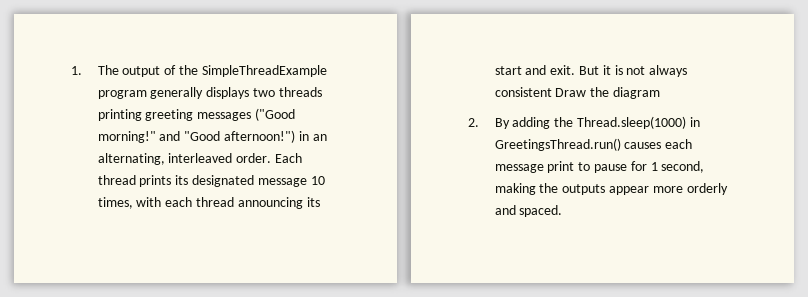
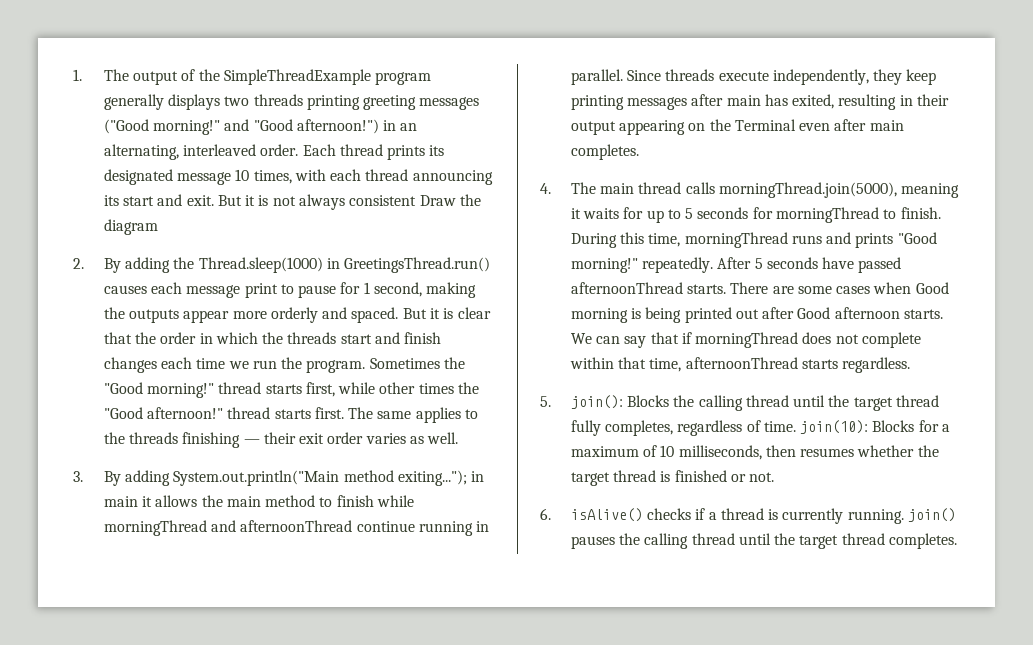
(563, 211) none -> [402,307,491,319] [103,332,442,344] [103,357,466,373] [103,382,480,398] [103,407,479,423] [103,432,459,448] [73,470,485,486] [103,495,415,507] [103,520,490,536] [570,69,937,85] [570,94,950,110] [570,119,904,135] [570,144,639,160] [540,182,960,198] [570,207,941,223] [570,232,937,248] [570,257,902,273] [570,282,949,294] [570,307,944,323] [570,332,922,348] [569,357,911,373] [540,395,940,411] [570,420,951,436] [570,445,939,460] [570,470,775,486] [540,508,957,524] [570,533,958,549] But it is clear that the order in which the threads start and finish changes each time we run the program. Sometimes the "Good morning!" thread starts first, while other times the "Good afternoon!" thread starts first. The same applies to the threads finishing — their exit order varies as well. // 3. By adding System.out.println("Main method exiting..."); in main it allows the main method to finish while morningThread and afternoonThread continue running in parallel. Since threads execute independently, they keep printing messages after main has exited, resulting in their output appearing on the Terminal even after main completes. // 4. The main thread calls morningThread.join(5000), meaning it waits for up to 5 seconds for morningThread to finish. During this time, morningThread runs and prints "Good morning!" repeatedly. After 5 seconds have passed afternoonThread starts. There are some cases when Good morning is being printed out after Good afternoon starts. We can say that if morningThread does not complete within that time, afternoonThread starts regardless. // 5. join(): Blocks the calling thread until the target thread fully completes, regardless of time. join(10): Blocks for a maximum of 10 milliseconds, then resumes whether the target thread is finished or not. // 6. isAlive() checks if a thread is currently running. join() pauses the calling thread until the target thread completes.

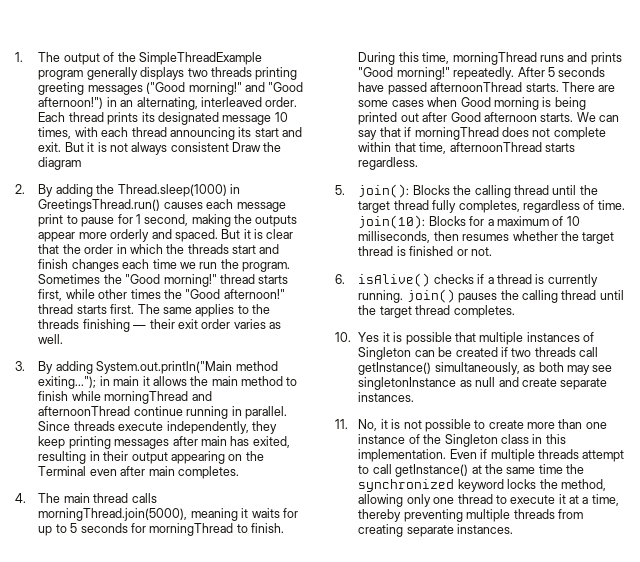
(958, 541) none -> [335,332,595,345] [358,347,599,360] [358,362,613,375] [358,377,608,390] [358,392,415,402] [335,419,607,432] [358,434,566,447] [358,449,625,462] [358,464,585,477] [358,479,606,492] [358,494,619,507] [358,509,583,522] [358,524,514,537] // 10. Yes it is possible that multiple instances of Singleton can be created if two threads call getInstance() simultaneously, as both may see singletonInstance as null and create separate instances. // 11. No, it is not possible to create more than one instance of the Singleton class in this implementation. Even if multiple threads attempt to call getInstance() at the same time the synchronized keyword locks the method, allowing only one thread to execute it at a time, thereby preventing multiple threads from creating separate instances.

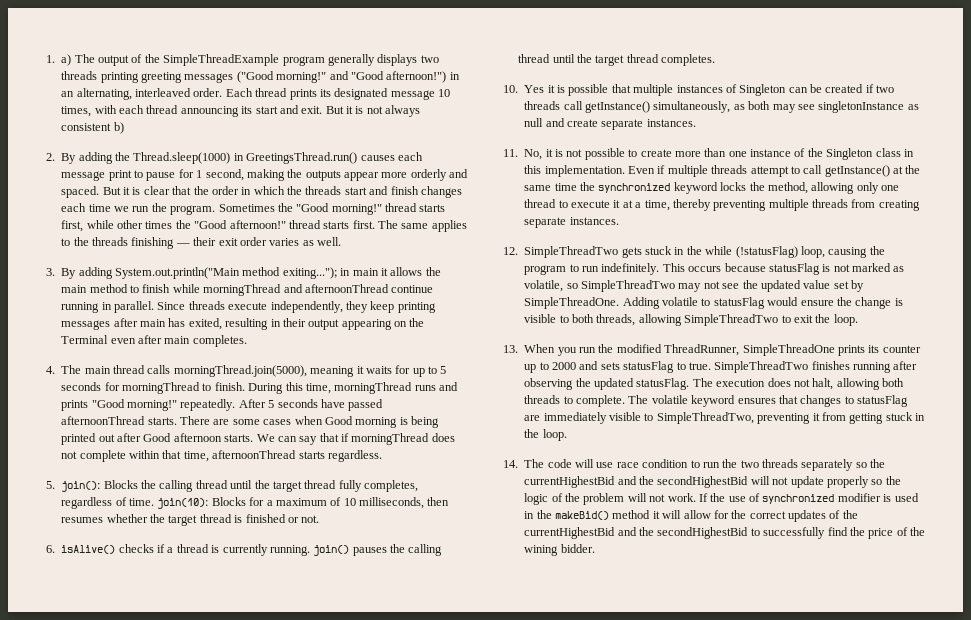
(23, 57) none -> [61,54,72,66] a)
[232,142,282,152] [38,157,82,170] Draw the diagram -> [113,122,124,134] b)
(514, 529) none -> [503,246,885,258] [524,263,905,275] [524,280,864,292] [524,297,903,309] [524,314,858,326] [503,344,921,356] [524,361,918,373] [524,378,904,390] [524,395,908,407] [524,412,925,424] [524,429,567,441] [503,459,886,471] [524,476,901,488] [524,493,919,505] [524,510,858,522] [524,527,925,539] [524,544,595,556] // 12. SimpleThreadTwo gets stuck in the while (!statusFlag) loop, causing the program to run indefinitely. This occurs because statusFlag is not marked as volatile, so SimpleThreadTwo may not see the updated value set by SimpleThreadOne. Adding volatile to statusFlag would ensure the change is visible to both threads, allowing SimpleThreadTwo to exit the loop. // 13. When you run the modified ThreadRunner, SimpleThreadOne prints its counter up to 2000 and sets statusFlag to true. SimpleThreadTwo finishes running after observing the updated statusFlag. The execution does not halt, allowing both threads to complete. The volatile keyword ensures that changes to statusFlag are immediately visible to SimpleThreadTwo, preventing it from getting stuck in the loop. // 14. The code will use race condition to run the two threads separately so the currentHighestBid and the secondHighestBid will not update properly so the logic of the problem will not work. If the use of synchronized modifier is used in the makeBid() method it will allow for the correct updates of the currentHighestBid and the secondHighestBid to successfully find the price of the wining bidder.

